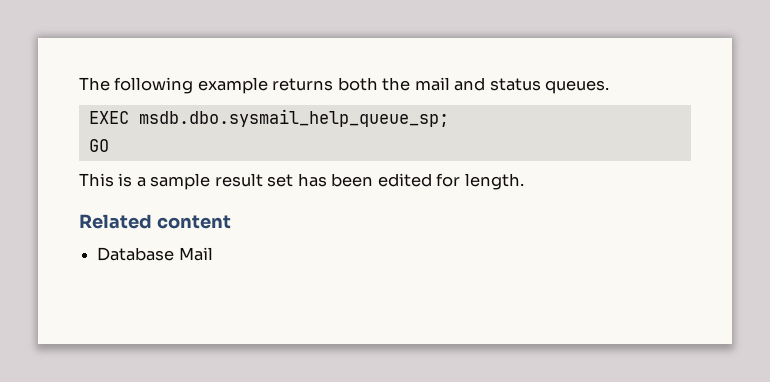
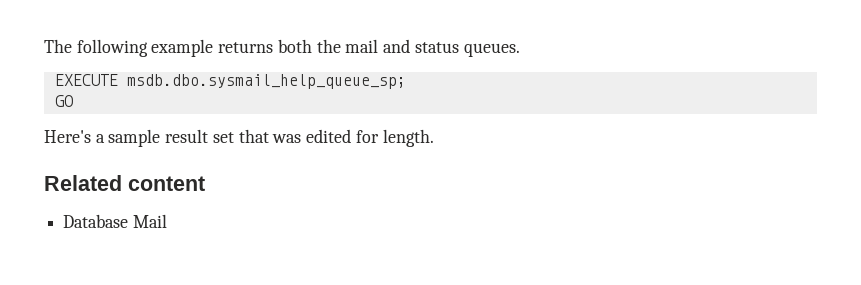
[88,111,129,124] EXEC -> [54,74,118,86] EXECUTE
[79,173,133,187] This is -> [44,130,91,143] Here's
[297,173,374,187] has been -> [238,129,302,143] that was

